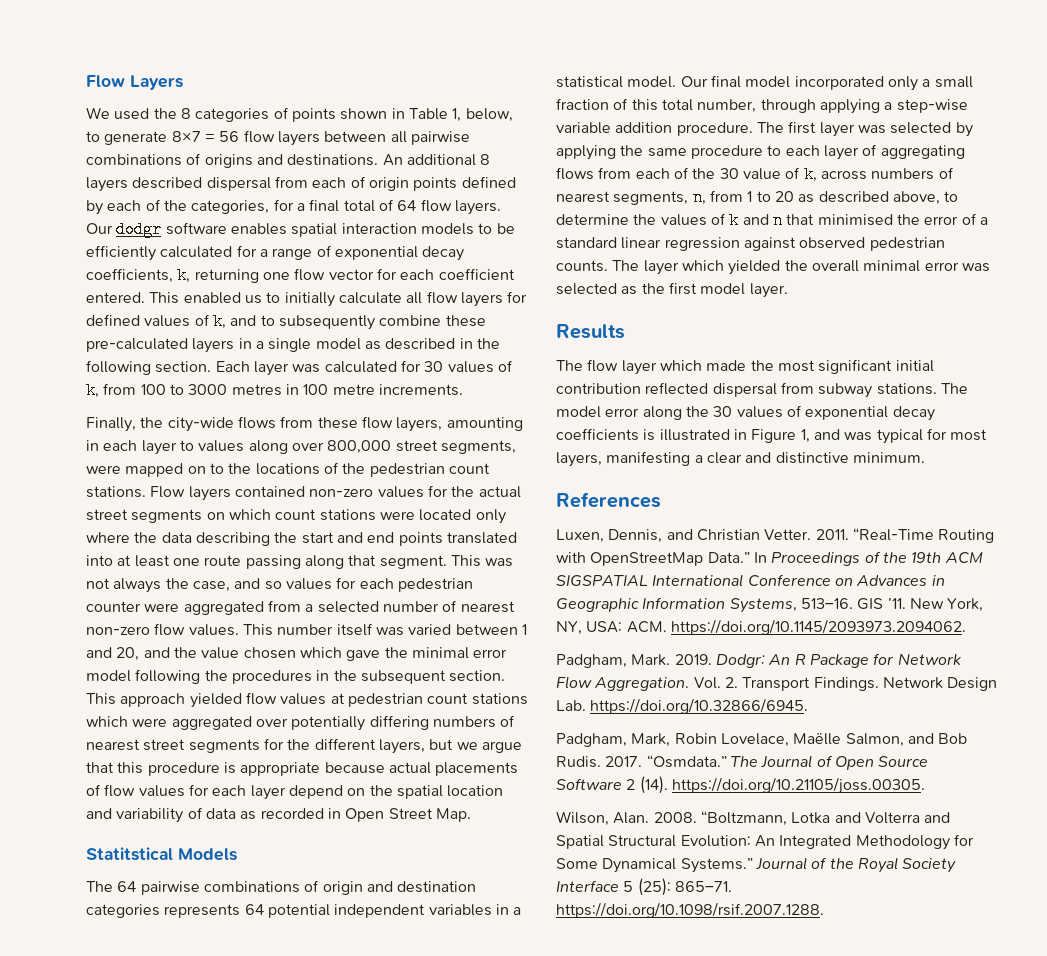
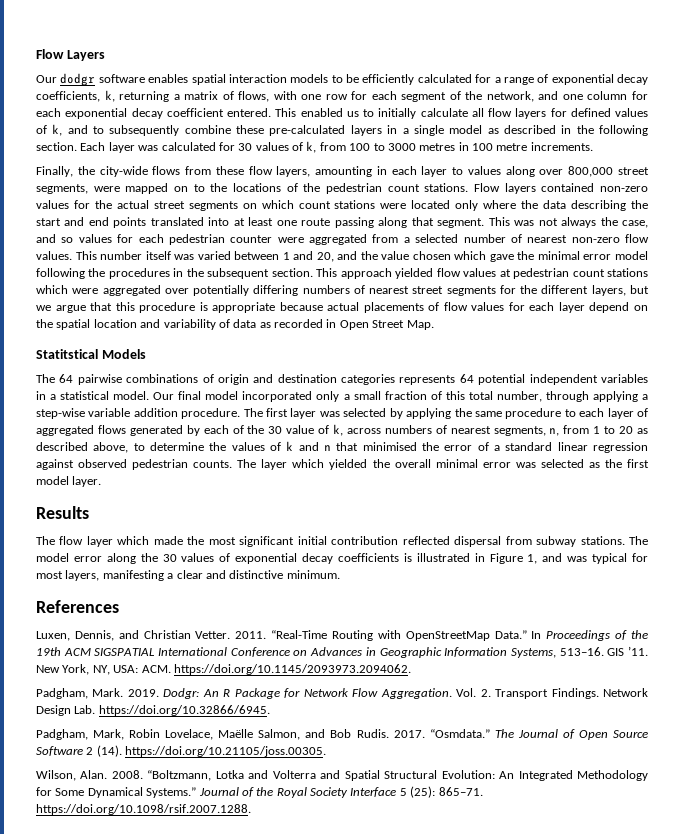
[86,107,513,122] [86,130,470,146] [86,153,491,168] [86,176,516,192] [86,199,501,215] We used the 8 categories of points shown in Table 1, below, to generate 8×7 = 56 flow layers between all pairwise combinations of origins and destinations. An additional 8 layers described dispersal from each of origin points defined by each of the categories, for a final total of 64 flow layers. -> (105, 55) none
[262,268,435,281] one flow vector for each -> [173,91,648,102] [36,108,163,119] a matrix of flows, with one row for each segment of the network, and one column for each exponential decay
[880,145,965,159] [556,167,632,180] aggregating flows from -> [36,425,200,436] aggregated flows generated by

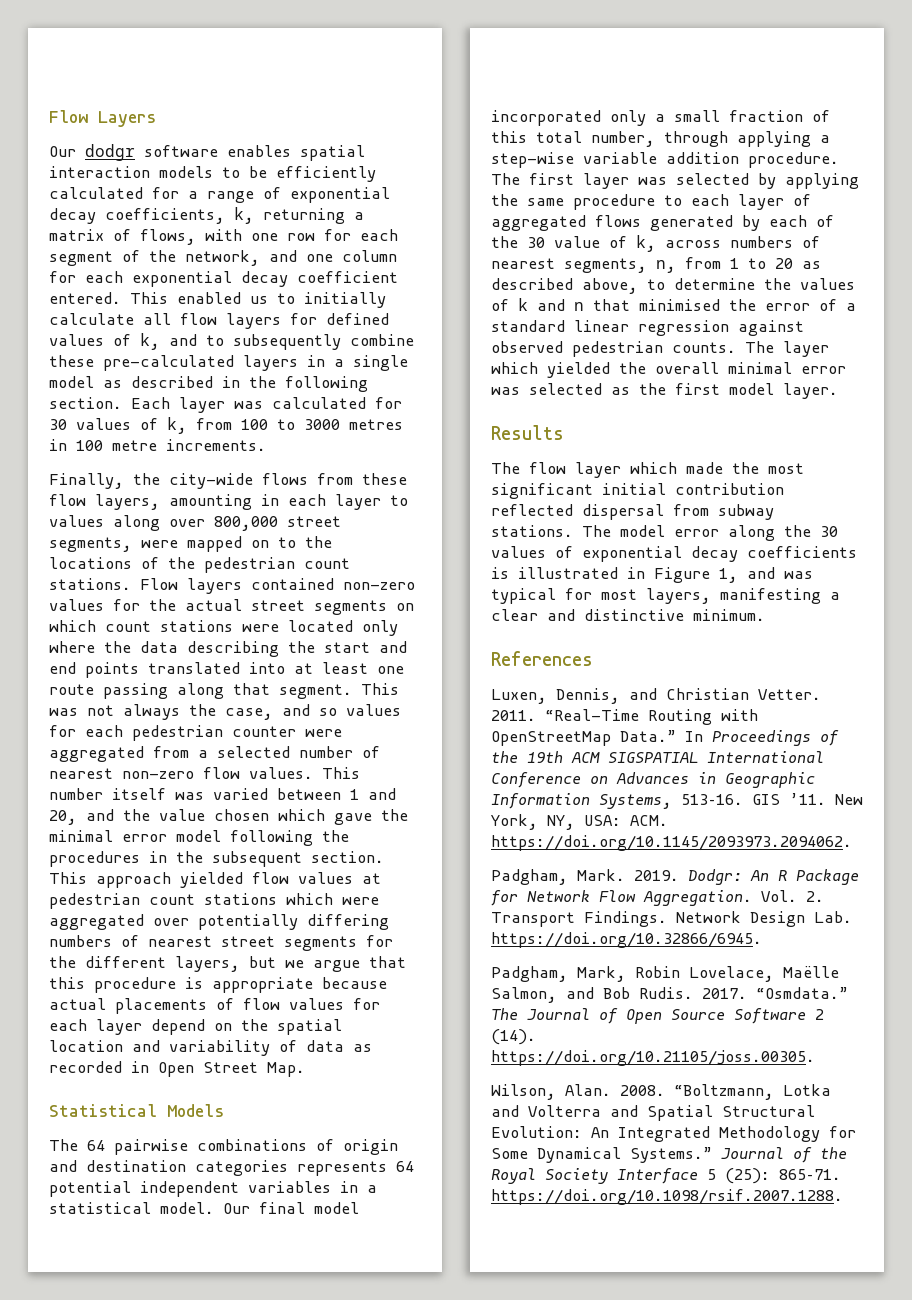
[36,349,98,359] Statitstical -> [49,1104,157,1117] Statistical

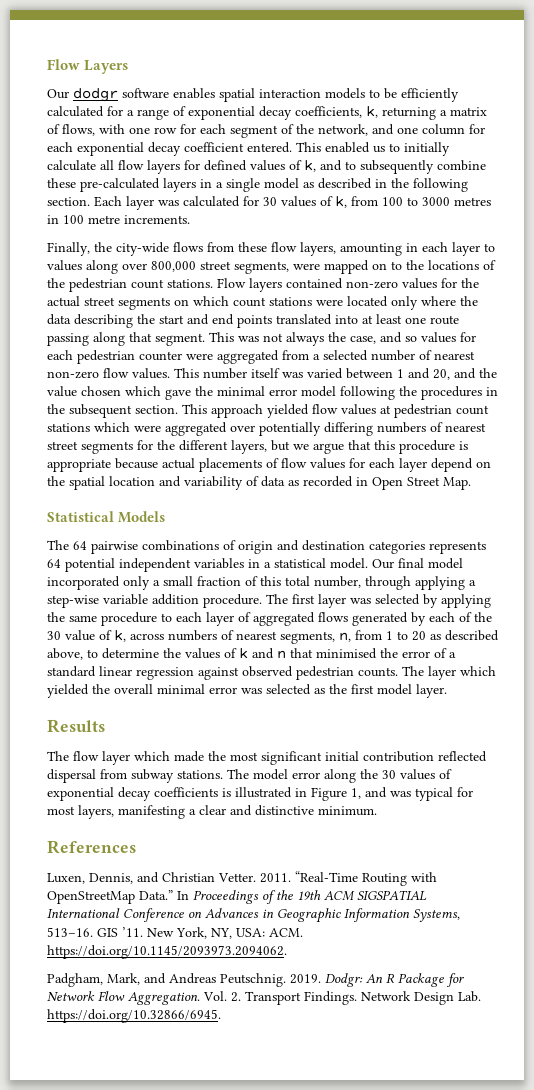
[577,869,625,881] Mark. -> [107,973,286,987] Mark, and Andreas Peutschnig.
[491,966,839,982] [491,987,848,1003] [491,1008,824,1024] [491,1029,536,1045] [491,1050,815,1066] [491,1084,831,1100] [491,1105,815,1121] [491,1126,856,1142] [491,1147,847,1163] [491,1168,841,1184] [491,1189,843,1205] // Padgham, Mark, Robin Lovelace, Maëlle Salmon, and Bob Rudis. 2017. “Osmdata.” The Journal of Open Source Software 2 (14). https://doi.org/10.21105/joss.00305. // Wilson, Alan. 2008. “Boltzmann, Lotka and Volterra and Spatial Structural Evolution: An Integrated Methodology for Some Dynamical Systems.” Journal of the Royal Society Interface 5 (25): 865–71. https://doi.org/10.1098/rsif.2007.1288. -> (221, 1016) none

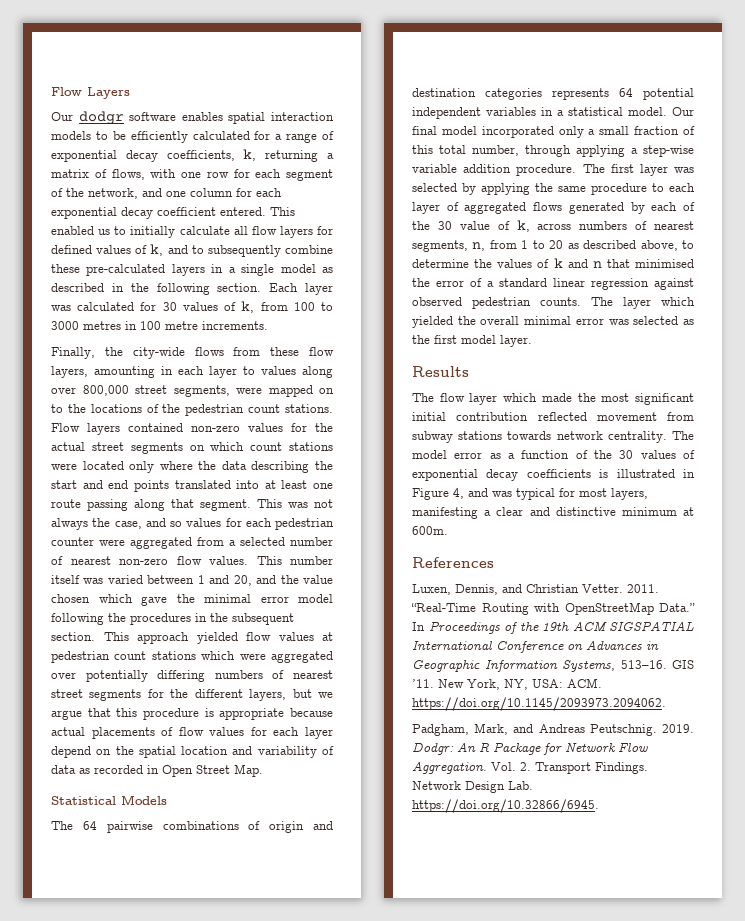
[47,769,96,783] dispersal -> [596,412,657,421] movement
[177,769,356,783] stations. The model error along -> [458,431,694,443] [412,450,588,459] stations towards network centrality. The model error as a function of
[351,788,361,799] 1, -> [453,488,464,499] 4,
[318,806,377,816] minimum. -> [621,507,694,516] [412,526,448,535] minimum at 600m.

